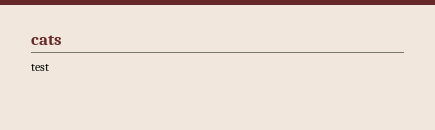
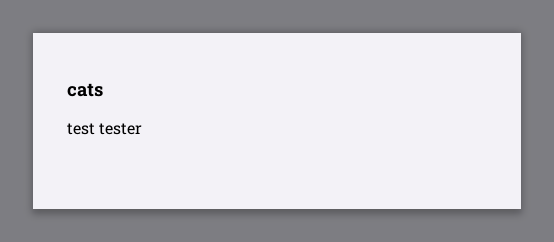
(49, 67) none -> [99,123,143,135] tester

